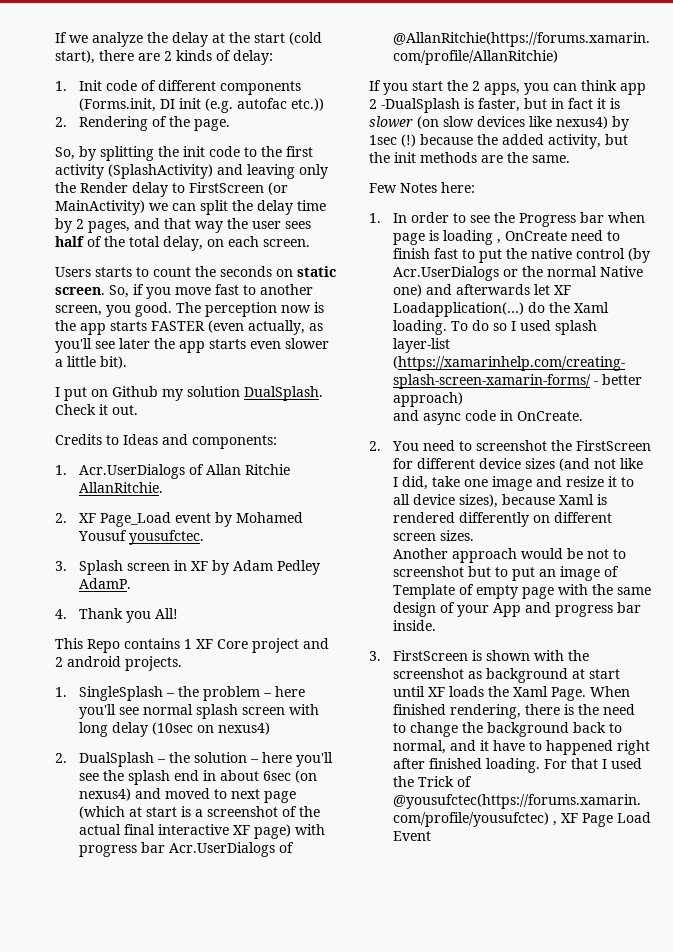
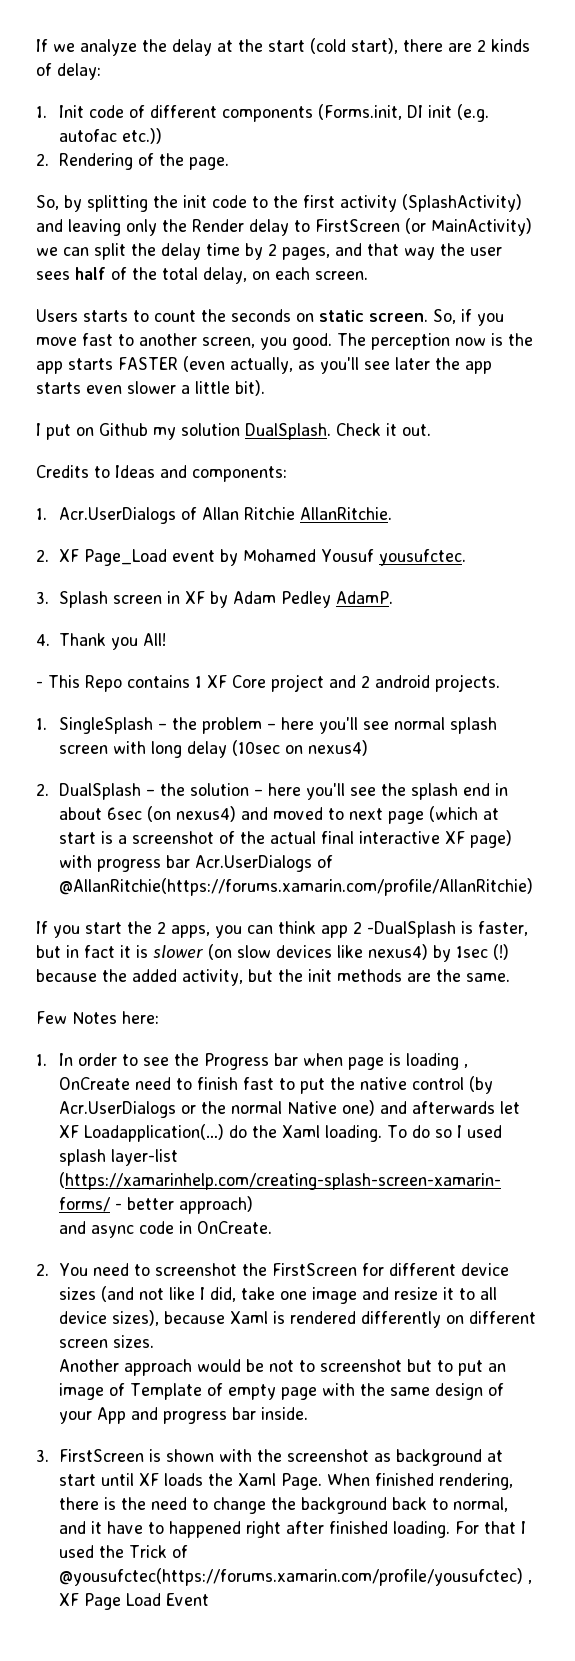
(179, 613) none -> [36,681,43,688] -

